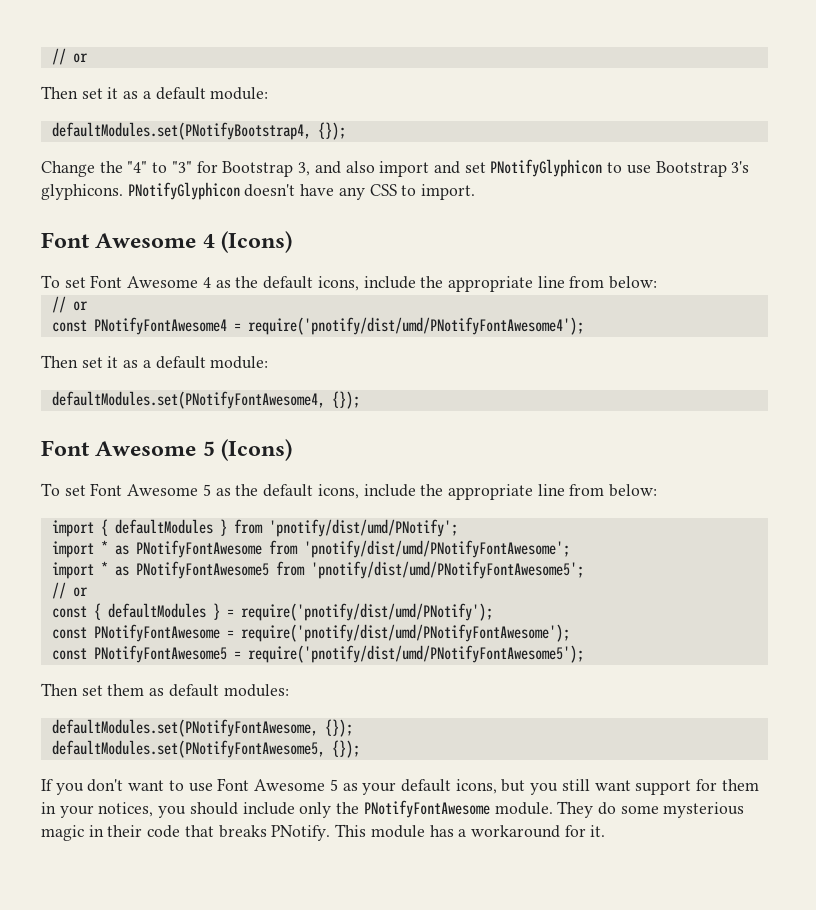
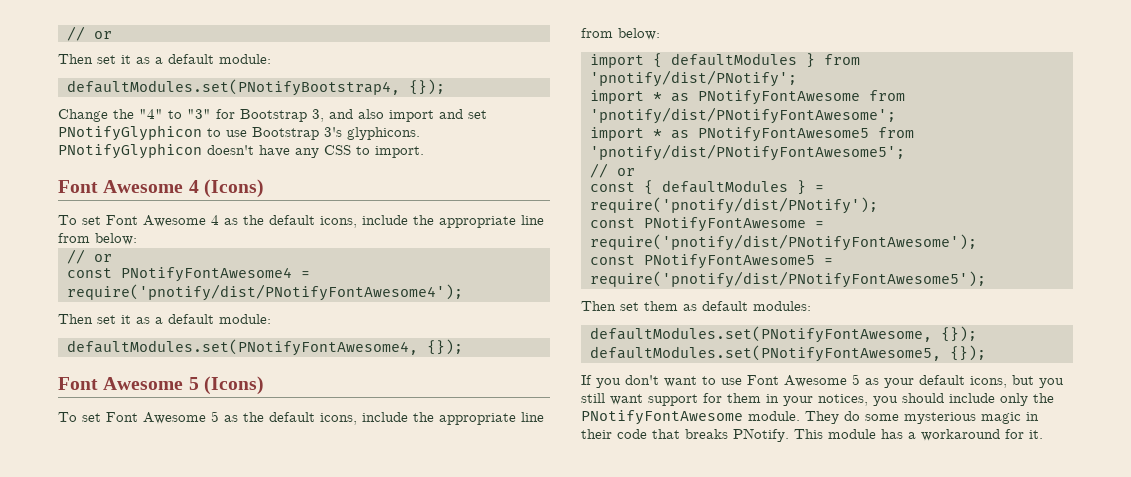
[247,317,584,335] require('pnotify/dist/umd/PNotifyFontAwesome4'); -> [66,284,463,301] require('pnotify/dist/PNotifyFontAwesome4');
[268,519,458,537] 'pnotify/dist/umd/PNotify'; -> [589,70,797,87] 'pnotify/dist/PNotify';
[303,540,570,558] 'pnotify/dist/umd/PNotifyFontAwesome'; -> [589,107,896,124] 'pnotify/dist/PNotifyFontAwesome';
[310,561,584,579] 'pnotify/dist/umd/PNotifyFontAwesome5'; -> [589,144,905,161] 'pnotify/dist/PNotifyFontAwesome5';
[240,603,493,621] require('pnotify/dist/umd/PNotify'); -> [589,197,878,214] require('pnotify/dist/PNotify');
[240,624,570,642] require('pnotify/dist/umd/PNotifyFontAwesome'); -> [589,234,977,251] require('pnotify/dist/PNotifyFontAwesome');
[247,645,584,663] require('pnotify/dist/umd/PNotifyFontAwesome5'); -> [589,271,986,288] require('pnotify/dist/PNotifyFontAwesome5');

